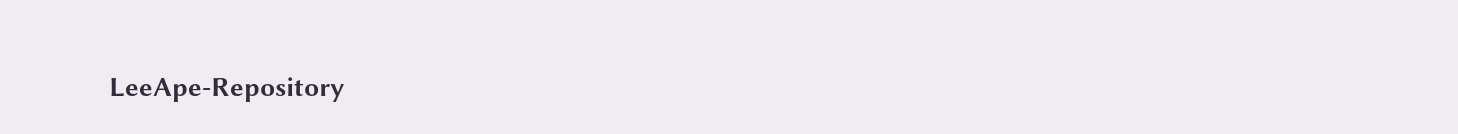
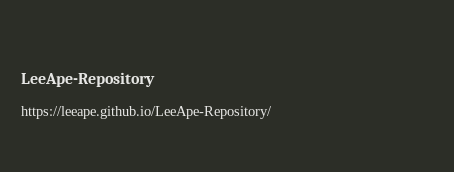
(345, 89) none -> [21,106,272,119] // https://leeape.github.io/LeeApe-Repository/

